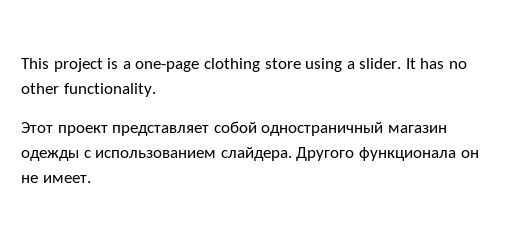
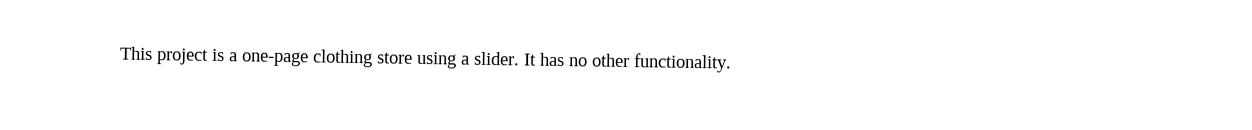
[21,121,447,136] [21,147,479,161] [21,175,91,183] // Этот проект представляет собой одностраничный магазин одежды с использованием слайдера. Другого функционала он не имеет. -> (733, 63) none

